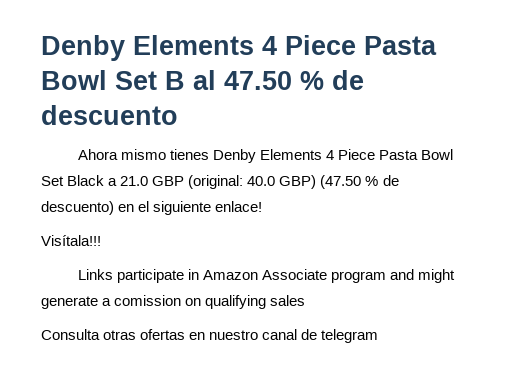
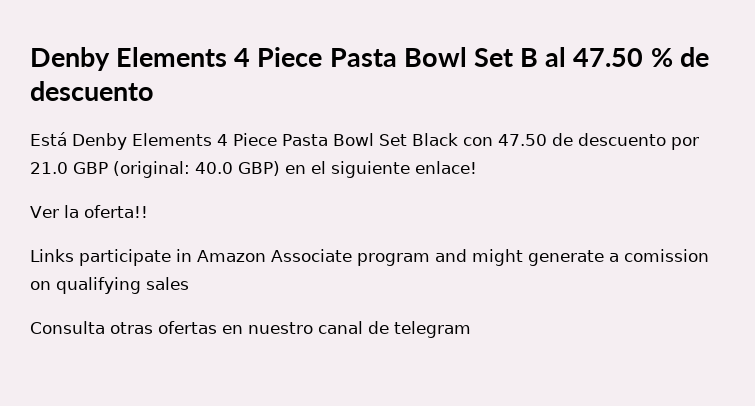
[77,149,209,160] Ahora mismo tienes -> [30,132,67,146] Está
[108,178,118,186] a -> [463,133,699,150] con 47.50 de descuento por
[320,175,399,189] [41,201,114,215] (47.50 % de descuento) -> (280, 168) none
[41,235,101,246] Visítala!!! -> [30,205,148,218] Ver la oferta!!

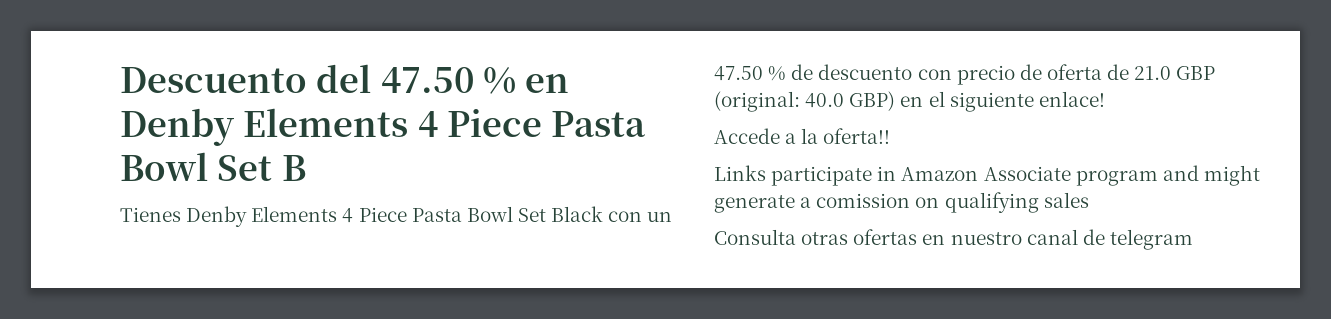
(30, 59) none -> [120,64,570,94] Descuento del 47.50 % en
[545,47,709,67] [30,81,154,101] [30,132,67,146] al 47.50 % de descuento // Está -> [120,207,181,222] // Tienes
[498,133,699,150] 47.50 de descuento por -> [647,211,673,222] [714,64,1130,85] un 47.50 % de descuento con precio de oferta de
[30,206,59,218] Ver -> [714,128,797,144] Accede a

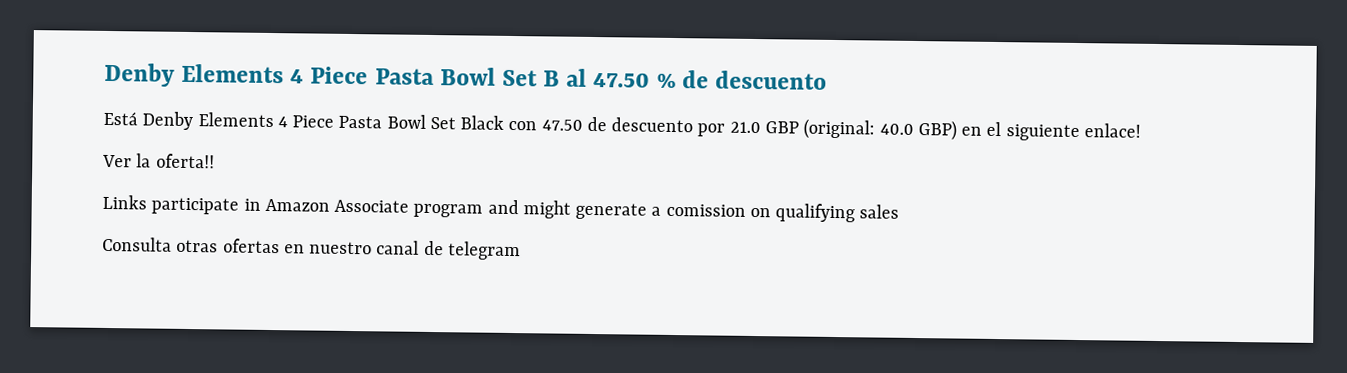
[120,64,570,94] Descuento del 47.50 % en -> (104, 74) none
[120,207,181,222] // Tienes -> [566,68,827,90] [103,111,138,126] al 47.50 % de descuento // Está
[647,211,673,222] [714,64,1130,85] un 47.50 % de descuento con precio de oferta de -> [541,116,726,137] 47.50 de descuento por
[714,128,797,144] Accede a -> [102,154,132,168] Ver

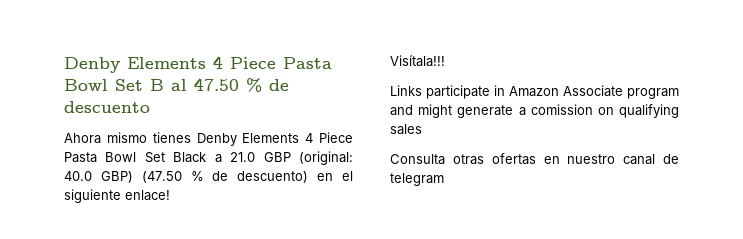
[103,111,138,126] Está -> [64,132,191,144] Ahora mismo tienes
[508,116,726,137] con 47.50 de descuento por -> [214,154,222,163] a
(957, 130) none -> [141,171,309,183] (47.50 % de descuento)
[102,153,215,169] Ver la oferta!! -> [390,55,445,67] Visítala!!!

